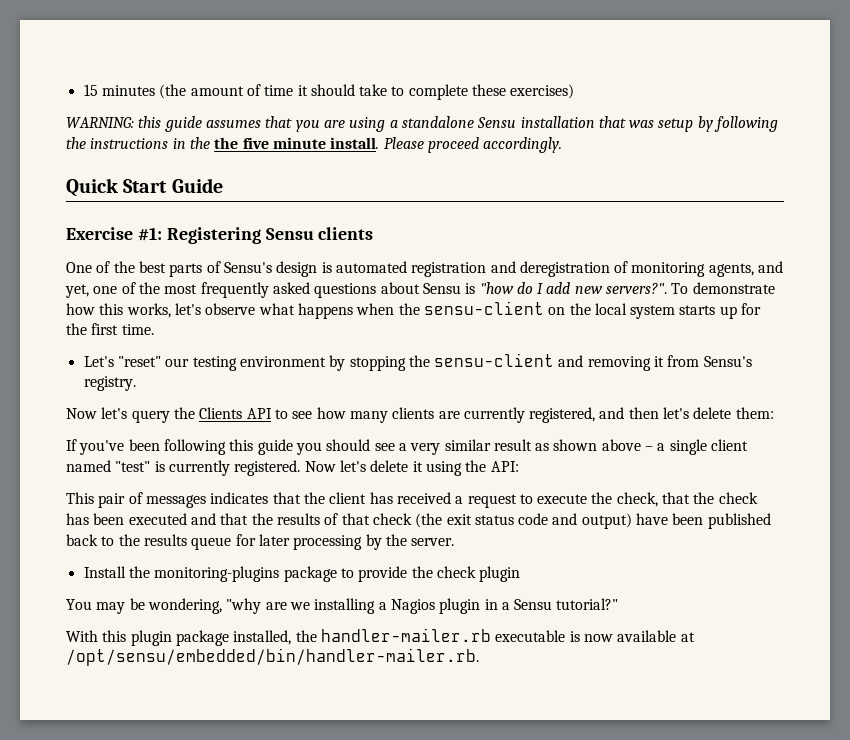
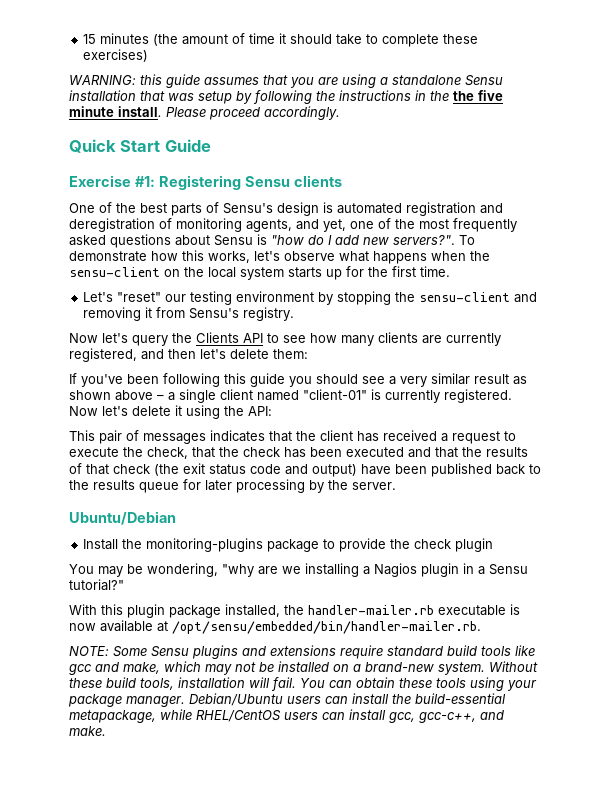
[115,461,151,472] "test" -> [303,389,367,400] "client-01"
(455, 542) none -> [69,511,176,525] // Ubuntu/Debian
(479, 657) none -> [69,645,535,659] [69,661,538,675] [69,677,537,691] [68,693,506,707] [69,709,504,723] [69,726,106,736] // NOTE: Some Sensu plugins and extensions require standard build tools like gcc and make, which may not be installed on a brand-new system. Without these build tools, installation will fail. You can obtain these tools using your package manager. Debian/Ubuntu users can install the build-essential metapackage, while RHEL/CentOS users can install gcc, gcc-c++, and make.

